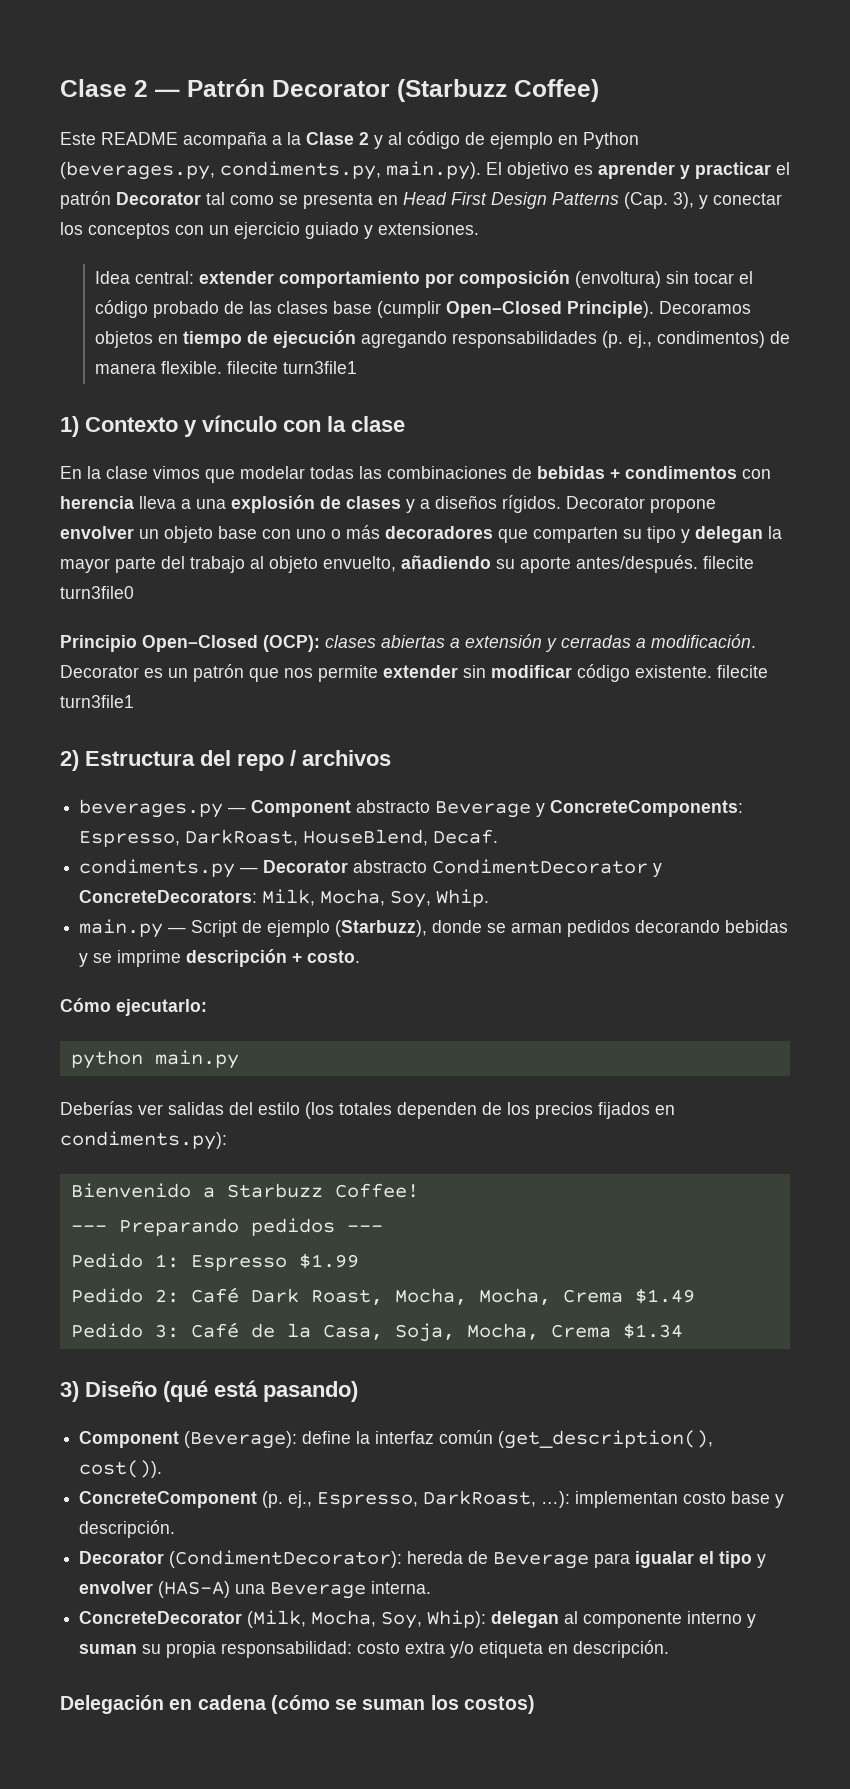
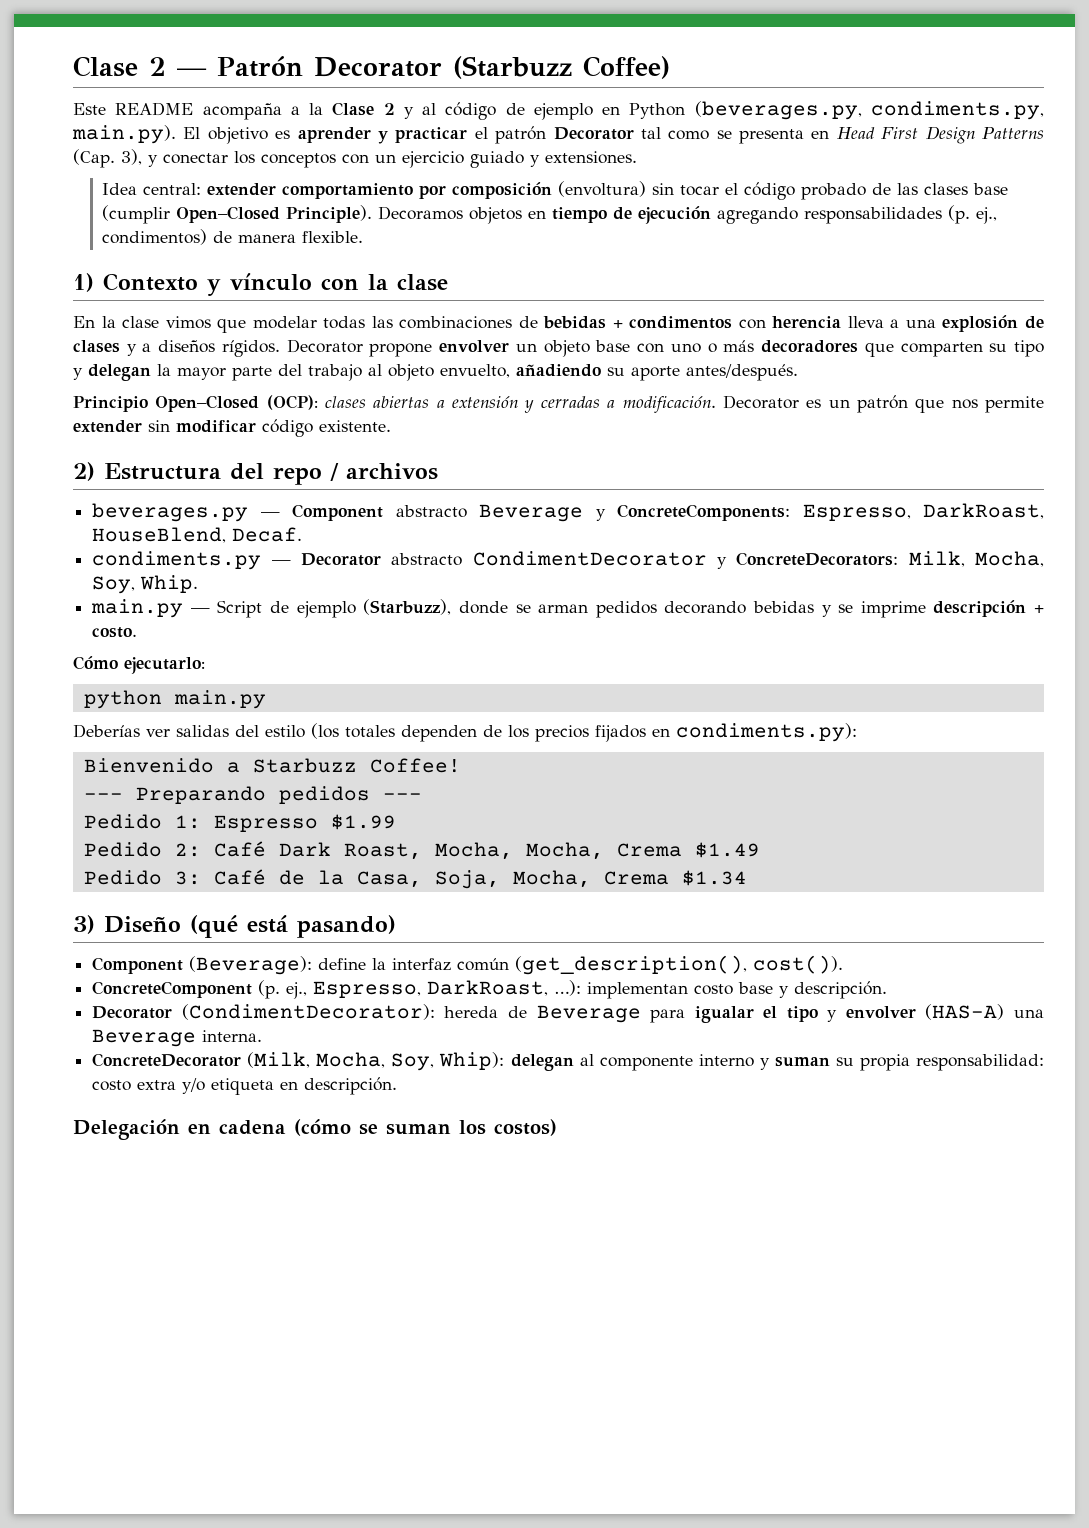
[226,361,357,374] filecite turn3file1 -> (364, 237) none
[703,556,754,569] [60,586,134,599] filecite turn3file0 -> (798, 372) none
[717,665,768,678] [60,695,134,708] filecite turn3file1 -> (391, 426) none

